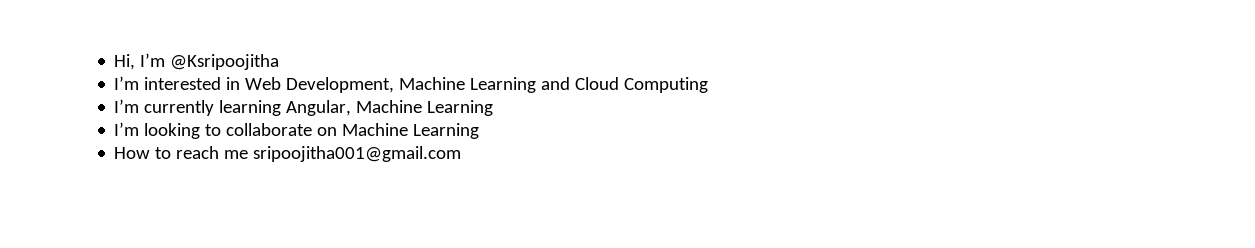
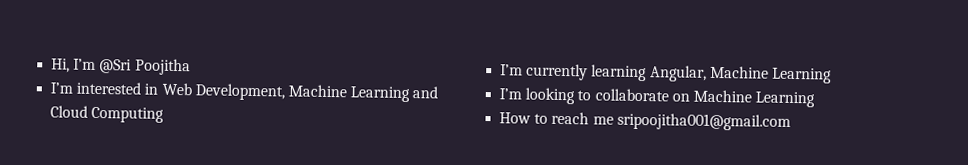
[170,54,280,70] @Ksripoojitha -> [99,58,191,76] @Sri Poojitha

